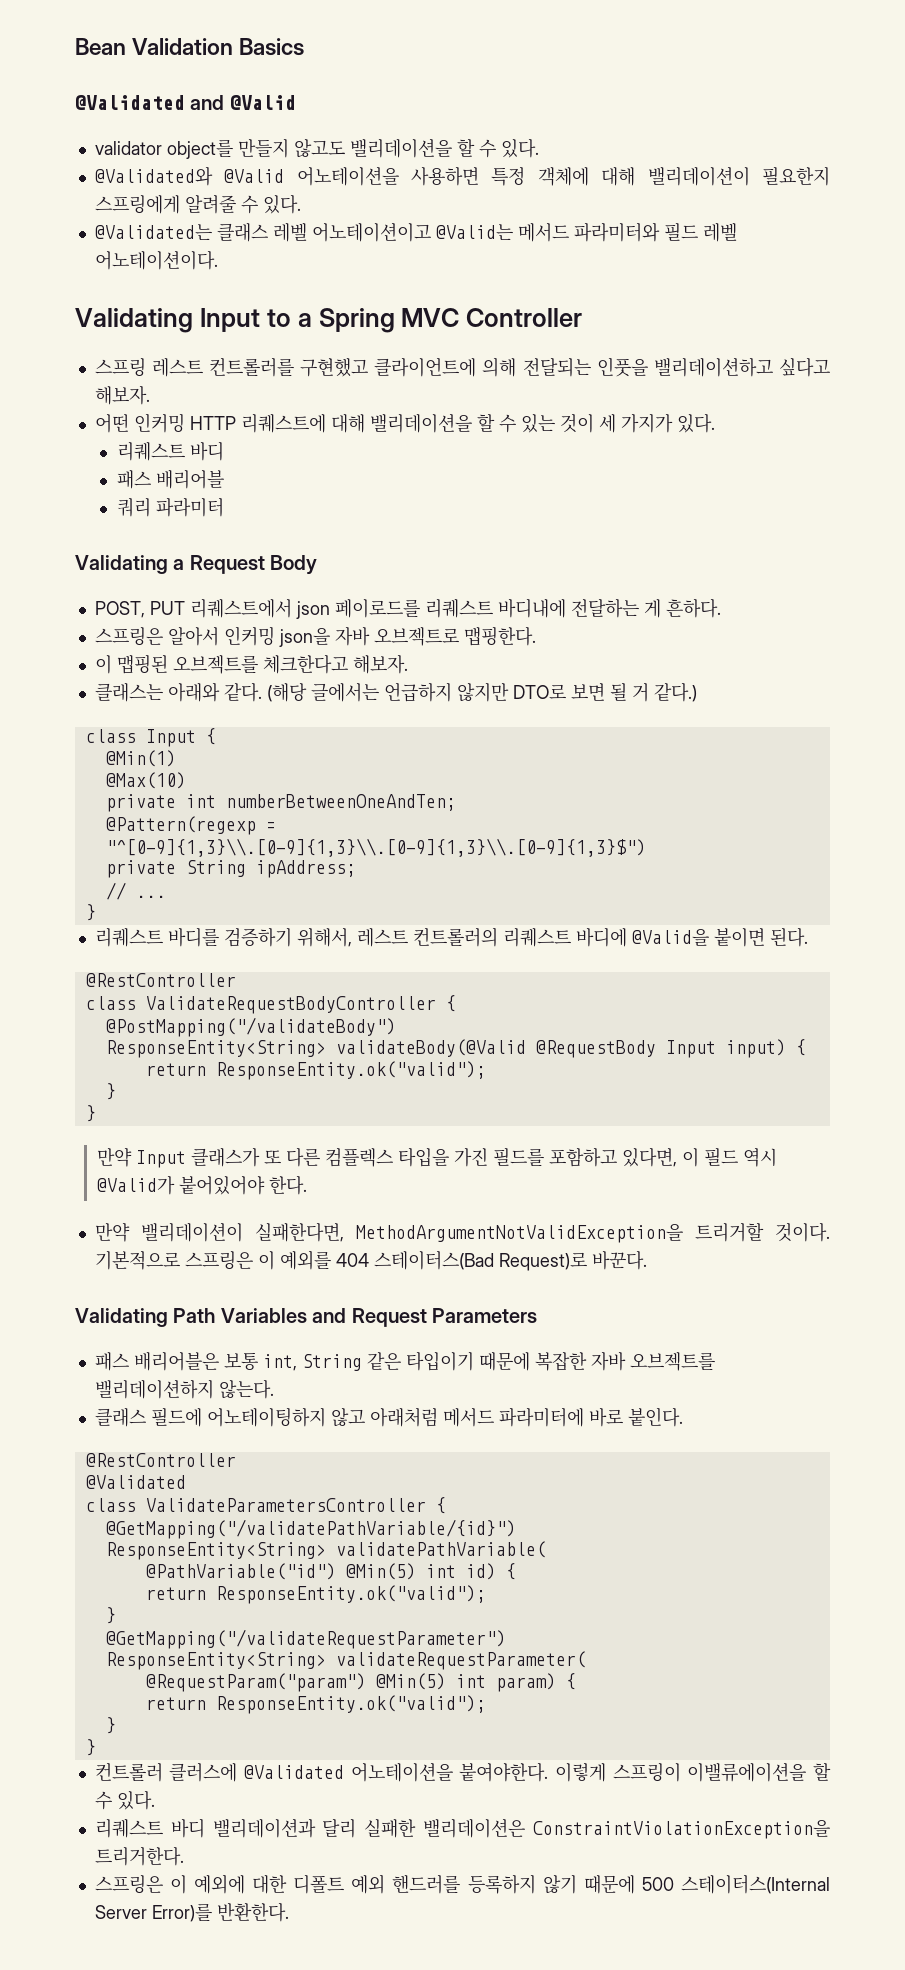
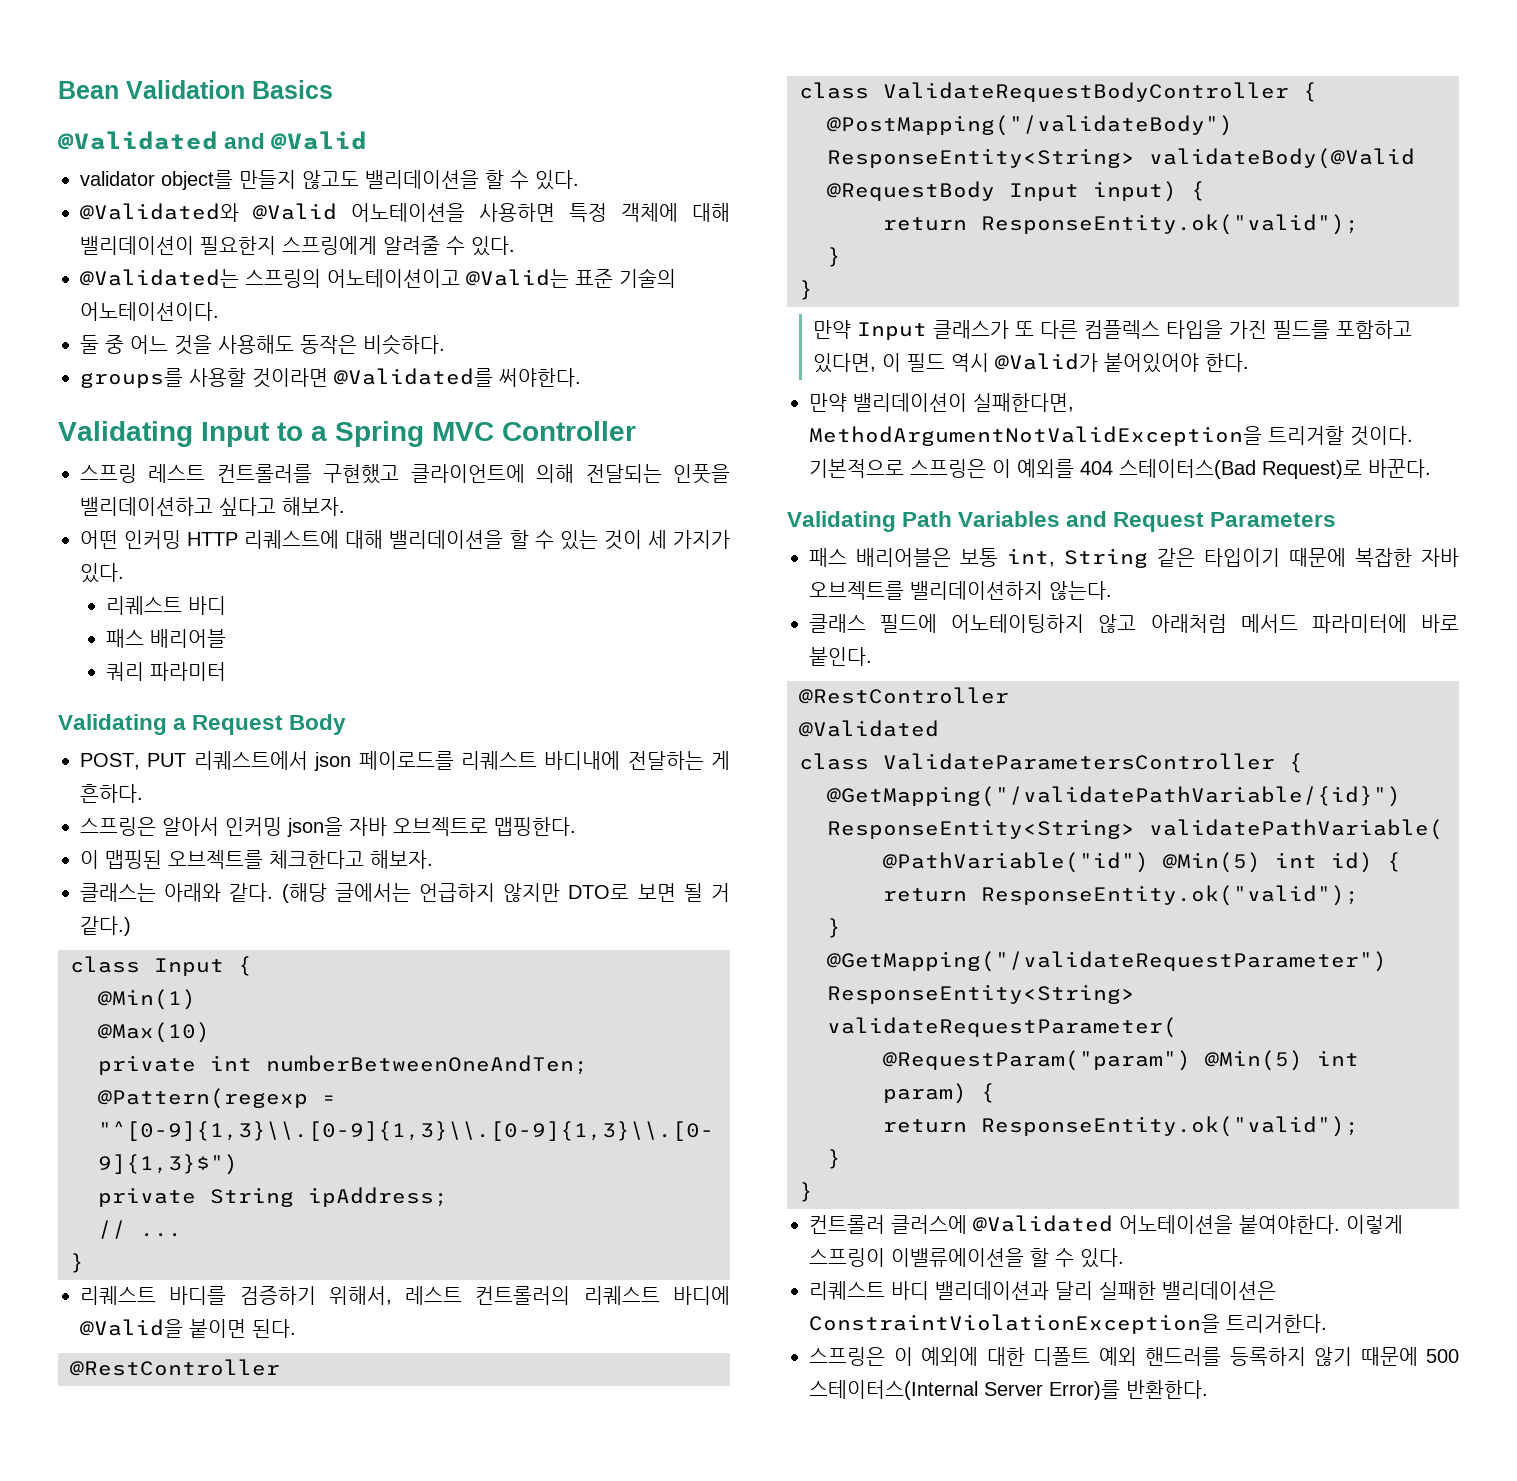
[216,222,737,242] [94,250,218,270] 클래스 레벨 어노테이션이고 @Valid는 메서드 파라미터와 필드 레벨 어노테이션이다. -> [245,268,676,288] [80,302,219,321] [80,334,445,355] [80,368,581,388] 스프링의 어노테이션이고 @Valid는 표준 기술의 어노테이션이다. // 둘 중 어느 것을 사용해도 동작은 비슷하다. // groups를 사용할 것이라면 @Validated를 써야한다.

